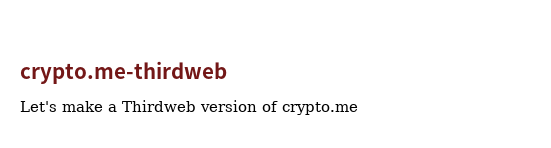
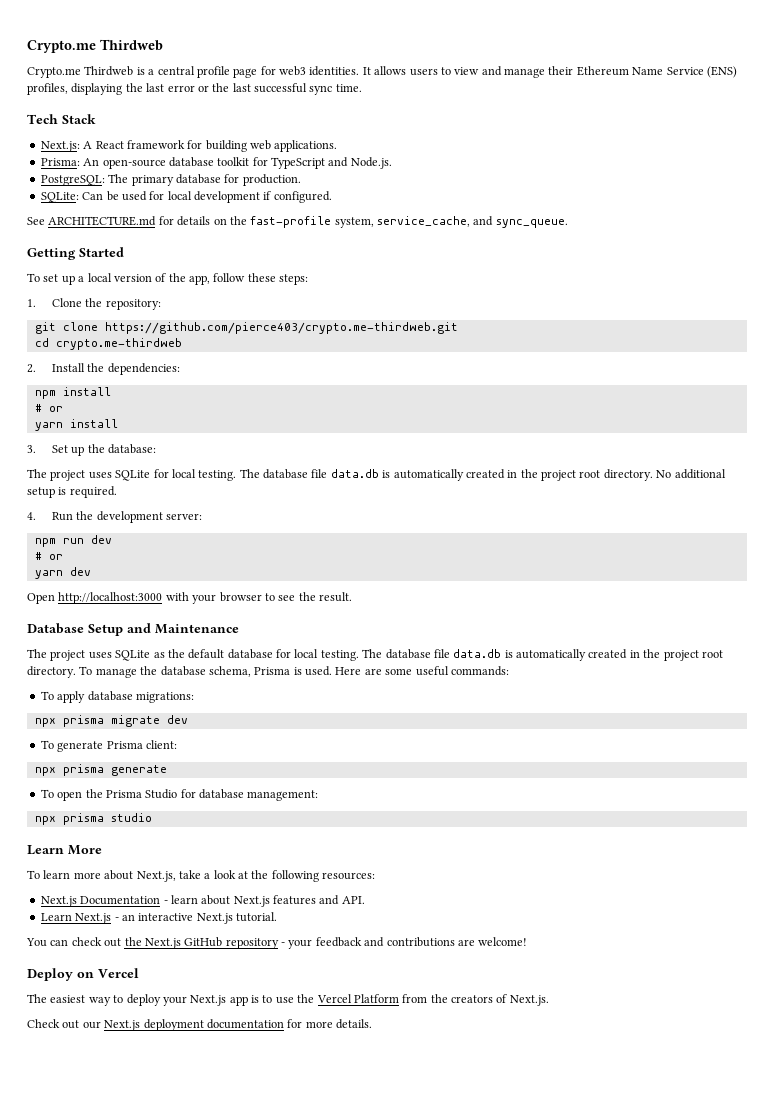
[20,61,227,84] [20,100,358,115] crypto.me-thirdweb // Let's make a Thirdweb version of crypto.me -> [27,39,163,53] [27,66,737,78] [27,83,362,95] [27,114,96,124] [40,140,338,152] [40,157,392,169] [40,174,301,186] [40,191,332,203] [27,216,568,228] [27,247,124,260] [27,273,309,285] [27,298,161,310] [34,322,458,334] [34,338,182,350] [27,363,180,375] [34,387,111,399] [34,404,63,412] [34,419,118,431] [27,444,157,456] [27,469,726,481] [27,486,117,498] [27,511,203,523] [34,535,112,547] [34,552,63,560] [34,567,91,579] [27,592,352,604] [27,623,239,636] [27,649,723,661] [27,666,509,678] [40,691,194,703] [34,715,188,727] [40,740,177,752] [34,764,167,776] [40,789,319,801] [34,813,152,825] [27,845,102,855] [27,870,376,882] [40,895,365,907] [40,912,277,924] [26,937,528,949] [27,968,139,981] [27,994,549,1006] [27,1019,372,1031] Crypto.me Thirdweb // Crypto.me Thirdweb is a central profile page for web3 identities. It allows users to view and manage their Ethereum Name Service (ENS) profiles, displaying the last error or the last successful sync time. // Tech Stack // Next.js: A React framework for building web applications. // Prisma: An open-source database toolkit for TypeScript and Node.js. // PostgreSQL: The primary database for production. // SQLite: Can be used for local development if configured. // See ARCHITECTURE.md for details on the fast-profile system, service_cache, and sync_queue. // Getting Started // To set up a local version of the app, follow these steps: // 1. Clone the repository: // git clone https://github.com/pierce403/crypto.me-thirdweb.git // cd crypto.me-thirdweb // 2. Install the dependencies: // npm install // # or // yarn install // 3. Set up the database: // The project uses SQLite for local testing. The database file data.db is automatically created in the project root directory. No additional setup is required. // 4. Run the development server: // npm run dev // # or // yarn dev // Open http://localhost:3000 with your browser to see the result. // Database Setup and Maintenance // The project uses SQLite as the default database for local testing. The database file data.db is automatically created in the project root directory. To manage the database schema, Prisma is used. Here are some useful commands: // To apply database migrations: // npx prisma migrate dev // To generate Prisma client: // npx prisma generate // To open the Prisma Studio for database management: // npx prisma studio // Learn More // To learn more about Next.js, take a look at the following resources: // Next.js Documentation - learn about Next.js features and API. // Learn Next.js - an interactive Next.js tutorial. // You can check out the Next.js GitHub repository - your feedback and contributions are welcome! // Deploy on Vercel // The easiest way to deploy your Next.js app is to use the Vercel Platform from the creators of Next.js. // Check out our Next.js deployment documentation for more details.

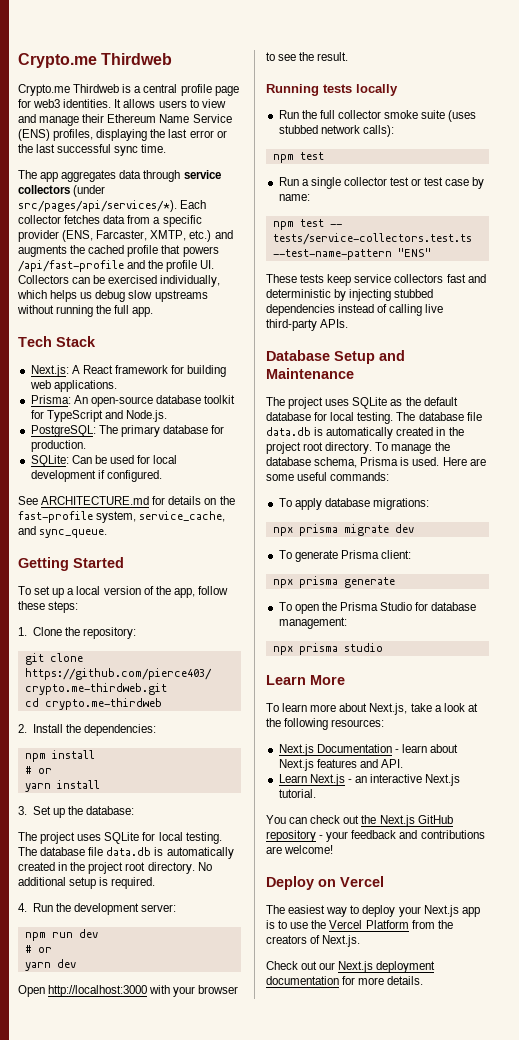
(362, 88) none -> [18,170,221,182] [18,185,106,197] [18,200,207,212] [18,215,202,227] [18,230,233,242] [18,245,219,257] [18,260,215,272] [18,275,221,287] [17,290,208,302] [17,305,154,317] // The app aggregates data through service collectors (under src/pages/api/services/*). Each collector fetches data from a specific provider (ENS, Farcaster, XMTP, etc.) and augments the cached profile that powers /api/fast-profile and the profile UI. Collectors can be exercised individually, which helps us debug slow upstreams without running the full app.
(352, 597) none -> [266,84,398,96] [278,110,477,122] [278,125,394,137] [272,152,324,163] [278,177,485,189] [278,194,310,201] [272,219,342,230] [272,233,472,245] [272,248,431,260] [266,274,486,286] [266,289,434,301] [266,304,444,316] [266,319,349,331] // Running tests locally // Run the full collector smoke suite (uses stubbed network calls): // npm test // Run a single collector test or test case by name: // npm test -- tests/service-collectors.test.ts --test-name-pattern "ENS" // These tests keep service collectors fast and deterministic by injecting stubbed dependencies instead of calling live third-party APIs.

